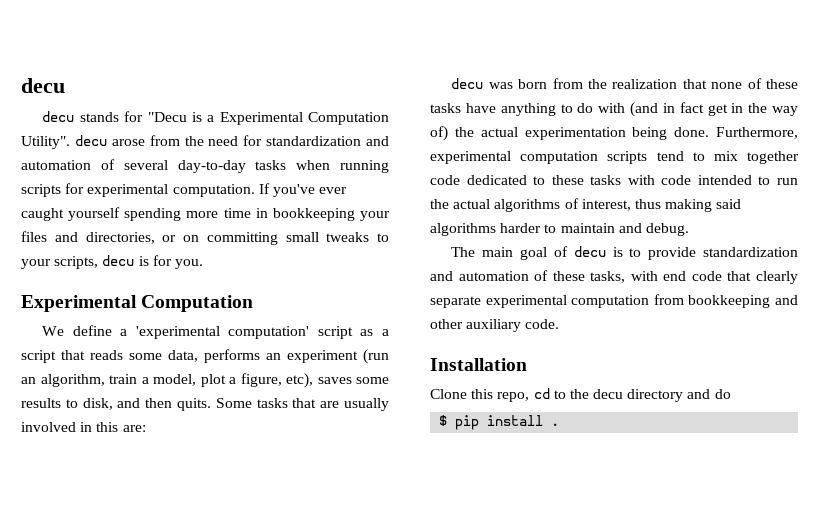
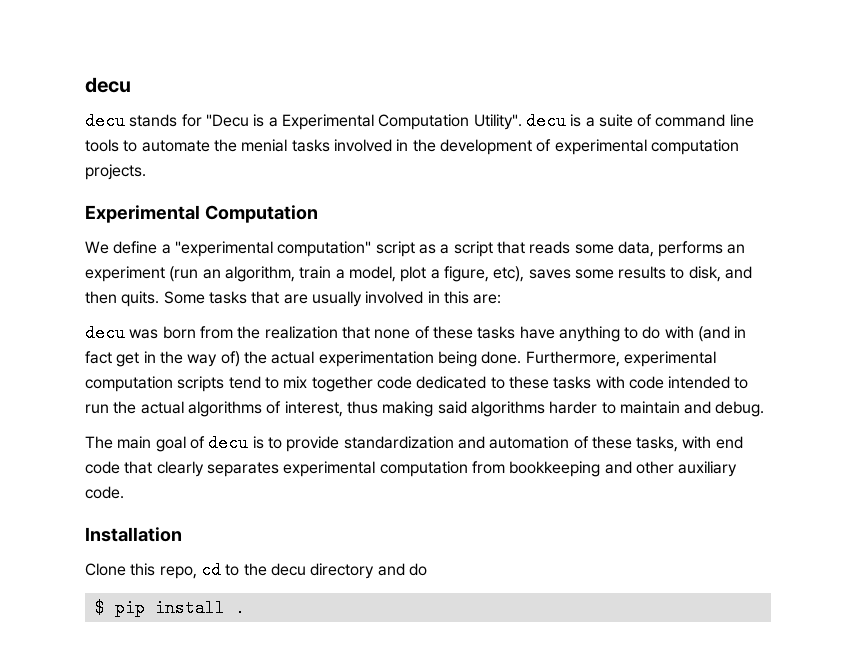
[111,135,389,146] [21,159,389,173] [21,183,348,197] [21,207,390,221] [21,231,389,245] [21,255,203,269] arose from the need for standardization and automation of several day-to-day tasks when running scripts for experimental computation. If you've ever caught yourself spending more time in bookkeeping your files and directories, or on committing small tweaks to your scripts, decu is for you. -> [570,114,754,127] [85,139,739,155] [85,164,146,180] is a suite of command line tools to automate the menial tasks involved in the development of experimental computation projects.
[135,326,310,339] 'experimental computation' -> [174,241,372,257] "experimental computation"
[430,296,481,308] separate -> [206,462,279,477] separates

